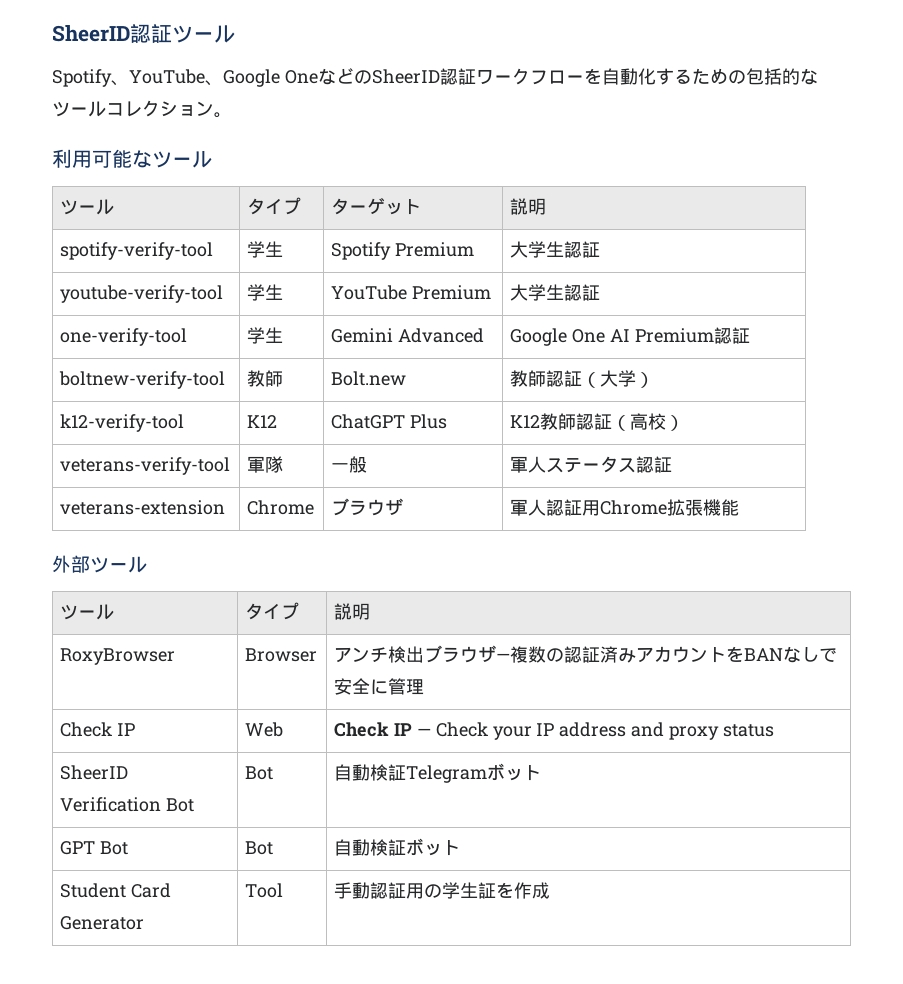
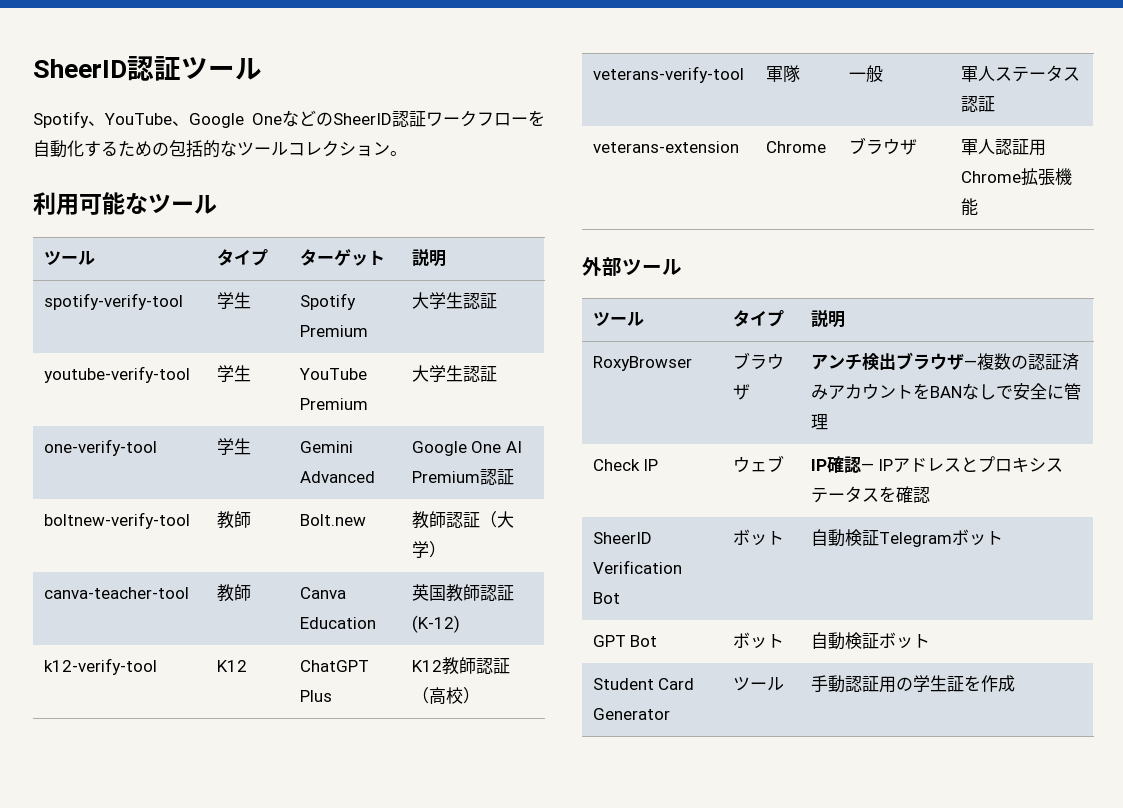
(655, 380) none -> [43,587,189,599] [216,584,251,602] [299,587,346,599] [299,617,376,629] [411,584,514,602] [411,615,460,633] // canva-teacher-tool | 教師 | Canva Education | 英国教師認証(K-12)
[245,648,318,662] Browser -> [732,352,784,370] [732,384,750,400] ブラウザ
[245,722,284,737] [334,722,774,740] Web | Check IP — Check your IP address and proxy status -> [732,455,784,473] [810,456,1064,473] [810,486,930,503] ウェブ | IP確認— IPアドレスとプロキシステータスを確認
[245,766,274,780] Bot -> [732,529,784,546] ボット
[245,841,274,855] Bot -> [732,632,784,649] ボット
[245,883,284,898] Tool -> [732,677,784,691] ツール

